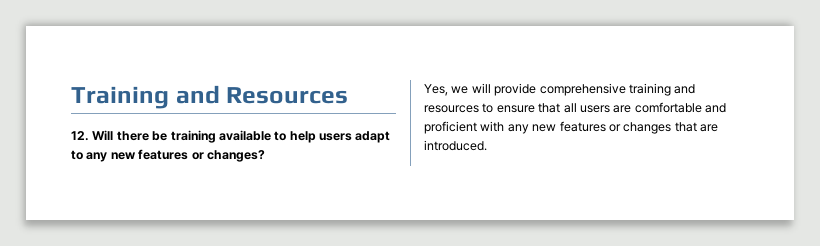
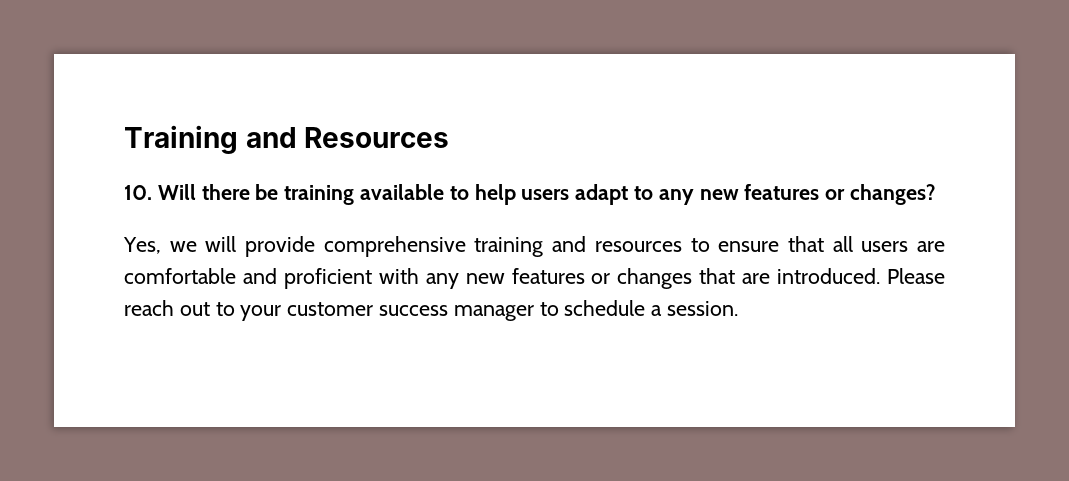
[71,131,89,141] 12. -> [124,185,152,200] 10.
(487, 145) none -> [887,268,945,284] [124,300,739,321] Please reach out to your customer success manager to schedule a session.

